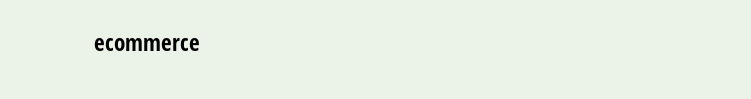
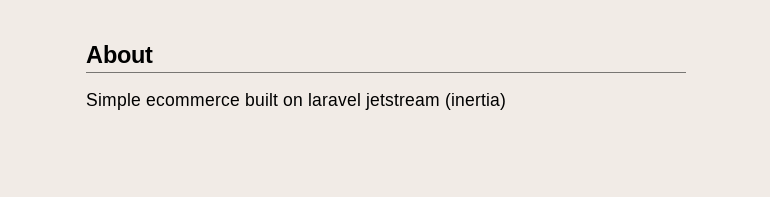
[94,38,200,51] ecommerce -> [86,45,153,63] [86,93,506,110] About // Simple ecommerce built on laravel jetstream (inertia)

